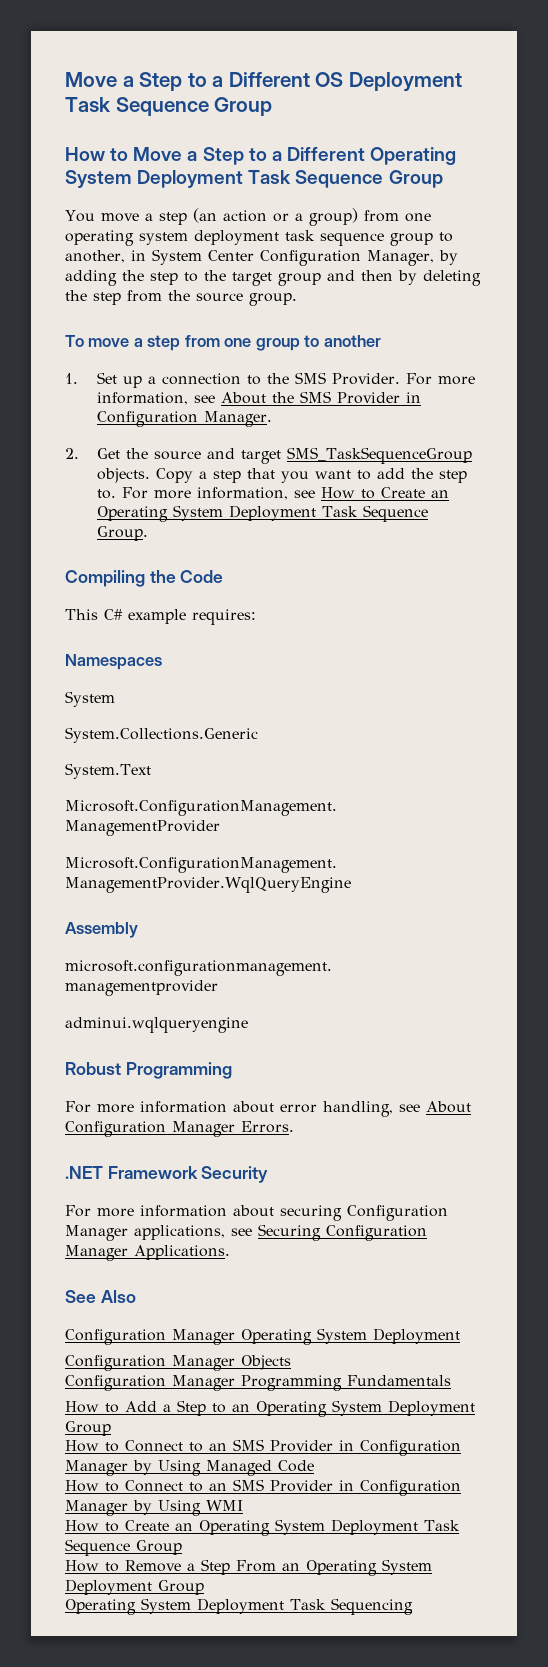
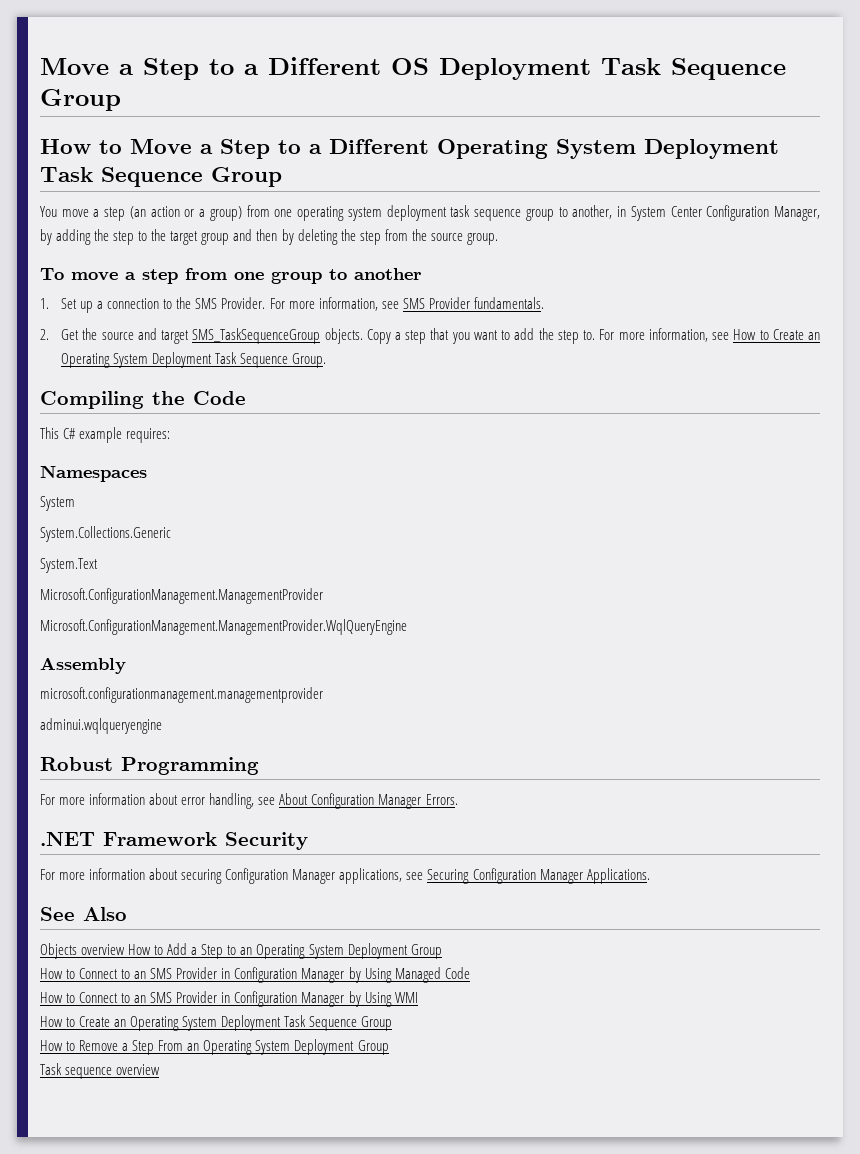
[220,391,421,404] [96,411,272,427] About the SMS Provider in Configuration Manager. -> [402,297,544,309] SMS Provider fundamentals.
[65,1328,460,1345] [65,1355,291,1371] [65,1375,451,1391] Configuration Manager Operating System Deployment // Configuration Manager Objects // Configuration Manager Programming Fundamentals // -> [40,943,126,959] Objects overview
[65,1598,413,1615] Operating System Deployment Task Sequencing -> [40,1063,161,1079] Task sequence overview

